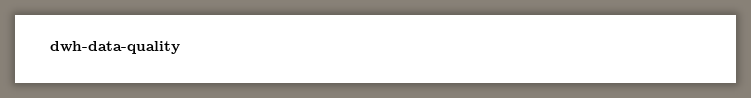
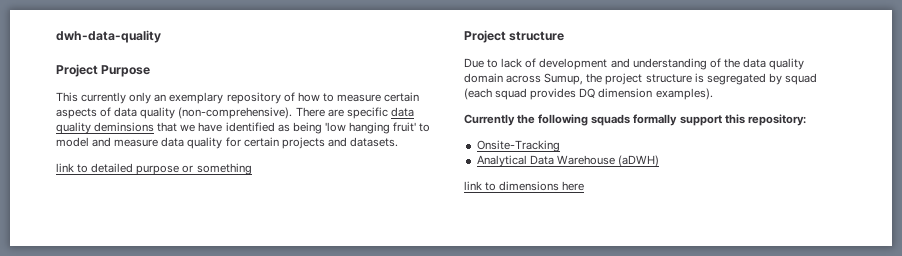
(180, 47) none -> [56,64,151,77] [56,92,420,104] [56,107,414,119] [56,122,431,134] [56,137,398,149] [56,163,252,175] [464,30,565,43] [464,58,805,70] [464,73,817,85] [464,88,713,100] [464,114,806,126] [476,140,560,152] [476,155,659,167] [464,181,585,191] // Project Purpose // This currently only an exemplary repository of how to measure certain aspects of data quality (non-comprehensive). There are specific data quality deminsions that we have identified as being 'low hanging fruit' to model and measure data quality for certain projects and datasets. // link to detailed purpose or something // Project structure // Due to lack of development and understanding of the data quality domain across Sumup, the project structure is segregated by squad (each squad provides DQ dimension examples). // Currently the following squads formally support this repository: // Onsite-Tracking // Analytical Data Warehouse (aDWH) // link to dimensions here

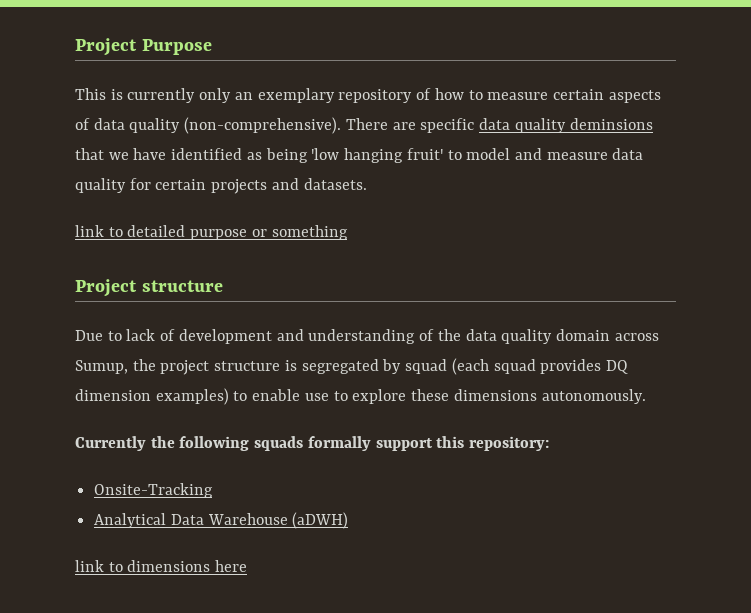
[56,30,161,43] dwh-data-quality // -> (75, 47) none
(78, 97) none -> [110,89,123,100] is
[655,88,713,100] examples). -> [155,388,646,405] examples) to enable use to explore these dimensions autonomously.

